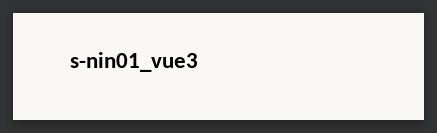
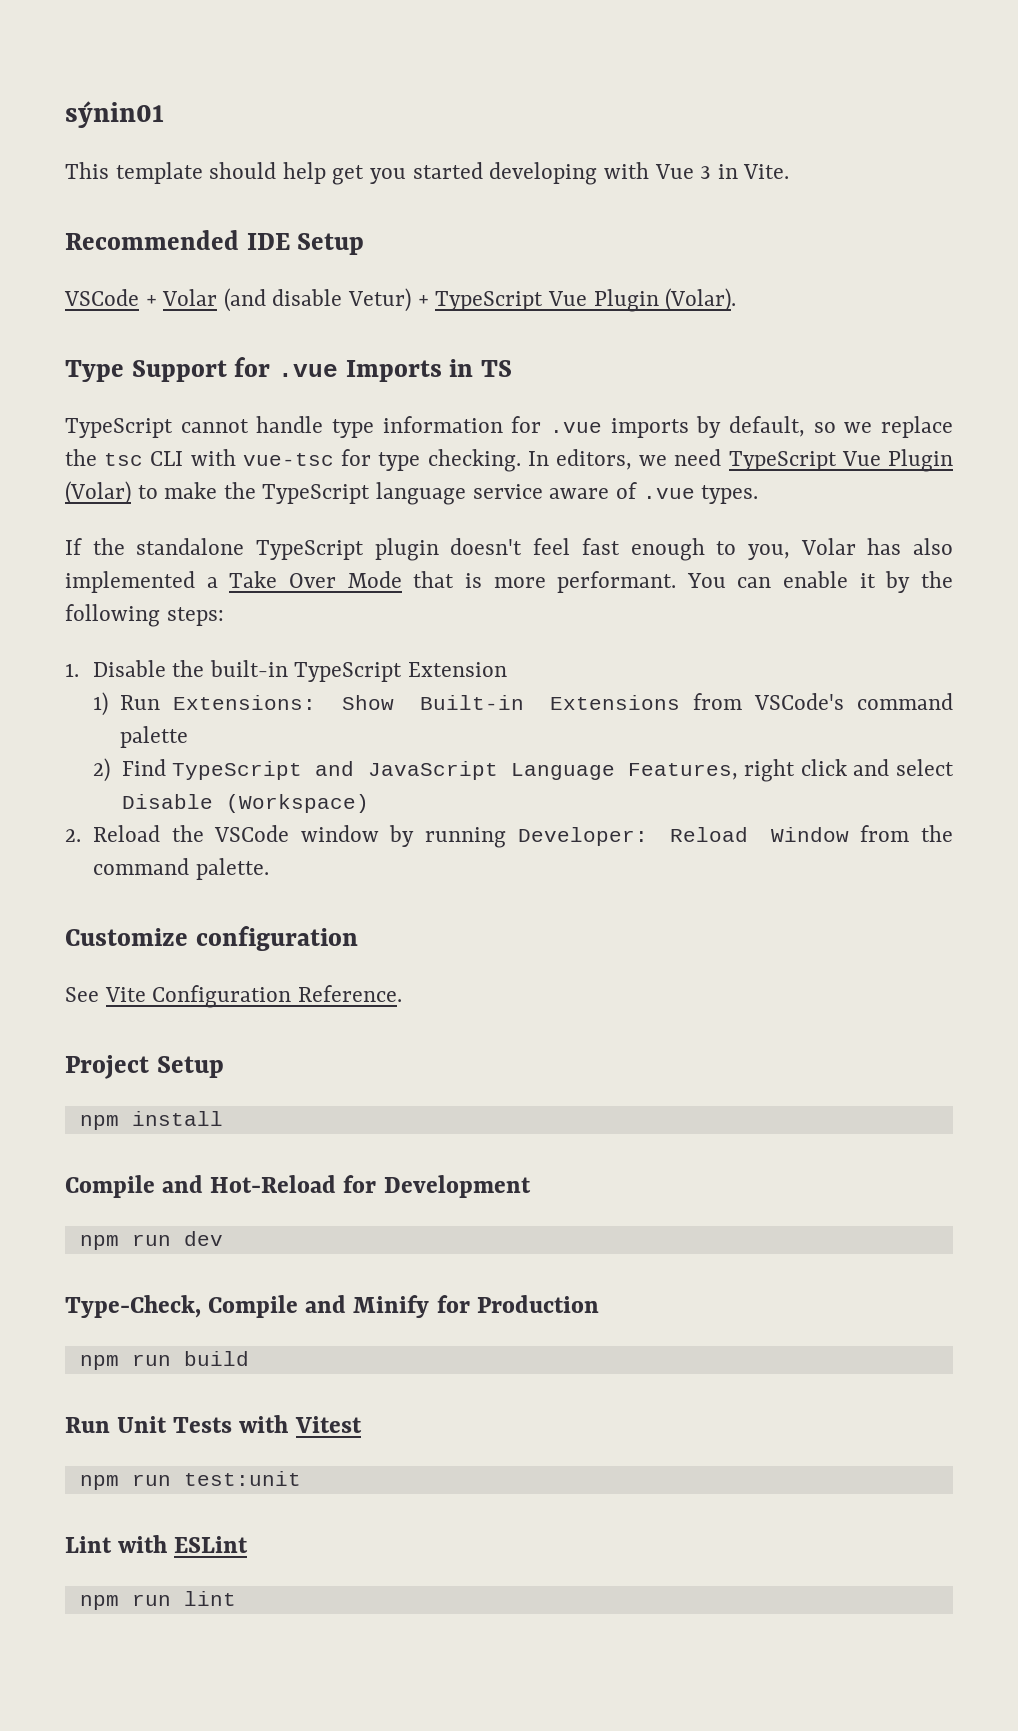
[70,52,198,72] s-nin01_vue3 -> [65,101,164,128] [65,162,790,185] [65,230,365,255] [64,288,737,312] [65,357,513,382] [65,416,953,438] [65,449,953,472] [65,481,759,505] [65,538,954,561] [65,571,953,593] [65,604,224,627] [65,660,508,682] [92,692,953,716] [120,726,189,748] [92,758,954,782] [121,794,369,813] [65,825,953,848] [93,858,269,880] [65,926,358,951] [65,985,402,1008] [65,1055,224,1079] [79,1111,223,1130] [65,1175,531,1198] [79,1231,223,1250] [65,1295,599,1318] [79,1351,249,1370] [65,1415,362,1433] [79,1471,301,1490] [65,1535,249,1553] [79,1591,236,1610] sýnin01 // This template should help get you started developing with Vue 3 in Vite. // Recommended IDE Setup // VSCode + Volar (and disable Vetur) + TypeScript Vue Plugin (Volar). // Type Support for .vue Imports in TS // TypeScript cannot handle type information for .vue imports by default, so we replace the tsc CLI with vue-tsc for type checking. In editors, we need TypeScript Vue Plugin (Volar) to make the TypeScript language service aware of .vue types. // If the standalone TypeScript plugin doesn't feel fast enough to you, Volar has also implemented a Take Over Mode that is more performant. You can enable it by the following steps: // 1. Disable the built-in TypeScript Extension // 1) Run Extensions: Show Built-in Extensions from VSCode's command palette // 2) Find TypeScript and JavaScript Language Features, right click and select Disable (Workspace) // 2. Reload the VSCode window by running Developer: Reload Window from the command palette. // Customize configuration // See Vite Configuration Reference. // Project Setup // npm install // Compile and Hot-Reload for Development // npm run dev // Type-Check, Compile and Minify for Production // npm run build // Run Unit Tests with Vitest // npm run test:unit // Lint with ESLint // npm run lint

